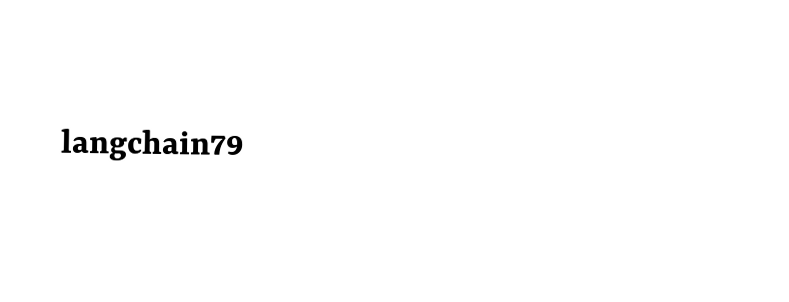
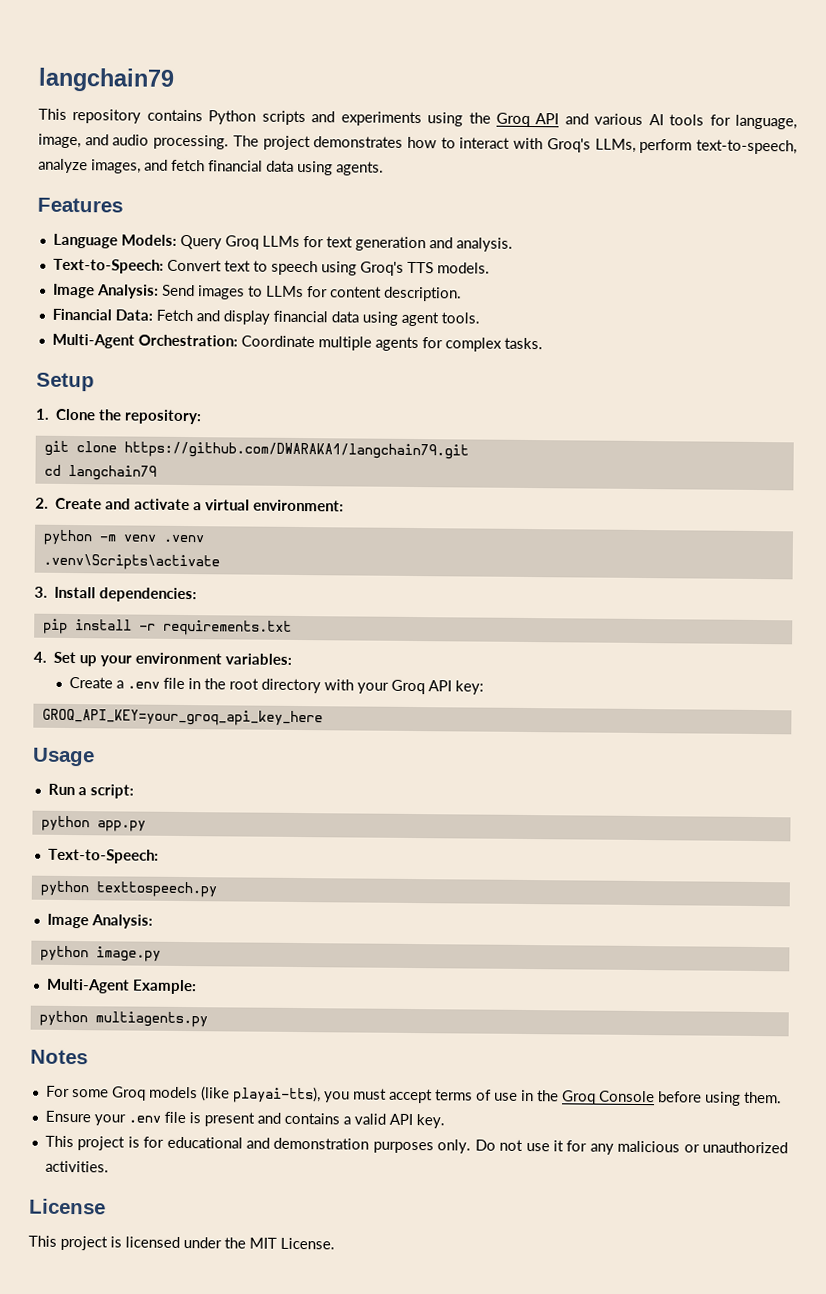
[60,128,245,163] langchain79 -> [38,67,175,92] [38,108,797,130] [38,133,797,155] [38,158,384,176] [37,197,123,213] [52,233,513,252] [52,258,490,276] [52,283,462,302] [51,308,480,327] [51,333,543,352] [36,372,95,392] [35,408,203,425] [43,440,469,460] [43,464,157,481] [35,497,345,512] [42,529,204,546] [42,553,220,571] [34,586,198,603] [42,618,292,636] [33,651,293,667] [68,676,484,695] [41,708,323,727] [32,747,95,767] [47,783,134,799] [40,815,146,832] [47,848,159,864] [39,880,217,898] [46,913,153,929] [39,945,161,962] [45,978,197,995] [38,1010,208,1028] [30,1049,88,1065] [45,1085,782,1106] [44,1110,445,1129] [44,1135,788,1155] [44,1160,109,1173] [29,1198,106,1215] [28,1235,335,1251] langchain79 // This repository contains Python scripts and experiments using the Groq API and various AI tools for language, image, and audio processing. The project demonstrates how to interact with Groq's LLMs, perform text-to-speech, analyze images, and fetch financial data using agents. // Features // Language Models: Query Groq LLMs for text generation and analysis. // Text-to-Speech: Convert text to speech using Groq's TTS models. // Image Analysis: Send images to LLMs for content description. // Financial Data: Fetch and display financial data using agent tools. // Multi-Agent Orchestration: Coordinate multiple agents for complex tasks. // Setup // 1. Clone the repository: // git clone https://github.com/DWARAKA1/langchain79.git // cd langchain79 // 2. Create and activate a virtual environment: // python -m venv .venv // .venv\Scripts\activate // 3. Install dependencies: // pip install -r requirements.txt // 4. Set up your environment variables: // Create a .env file in the root directory with your Groq API key: // GROQ_API_KEY=your_groq_api_key_here // Usage // Run a script: // python app.py // Text-to-Speech: // python texttospeech.py // Image Analysis: // python image.py // Multi-Agent Example: // python multiagents.py // Notes // For some Groq models (like playai-tts), you must accept terms of use in the Groq Console before using them. // Ensure your .env file is present and contains a valid API key. // This project is for educational and demonstration purposes only. Do not use it for any malicious or unauthorized activities. // License // This project is licensed under the MIT License.

